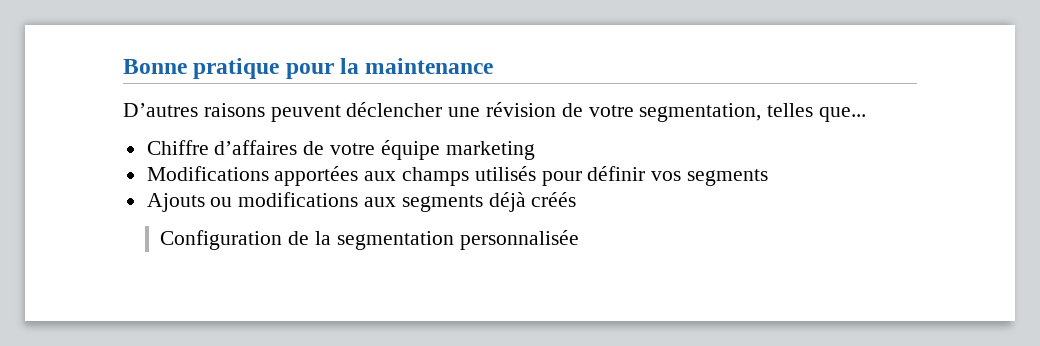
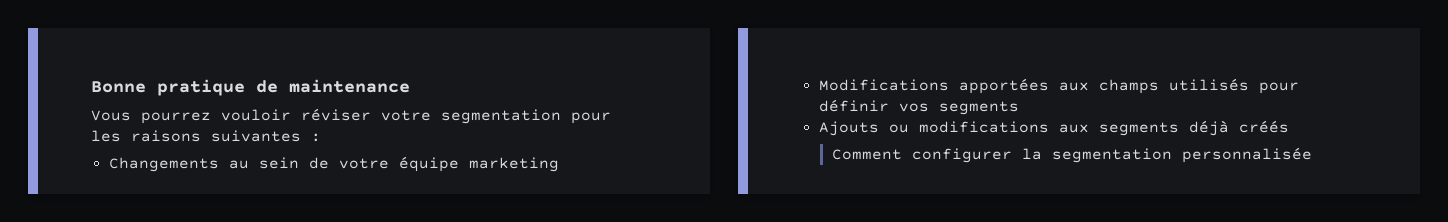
[285,58,360,79] pour la -> [256,80,278,93] de
[123,102,867,122] [146,140,298,155] D’autres raisons peuvent déclencher une révision de votre segmentation, telles que... // Chiffre d’affaires -> [91,108,611,124] [91,130,321,142] [108,157,299,172] Vous pourrez vouloir réviser votre segmentation pour les raisons suivantes : // Changements au sein
[160,230,310,250] Configuration de -> [831,148,1012,163] Comment configurer

